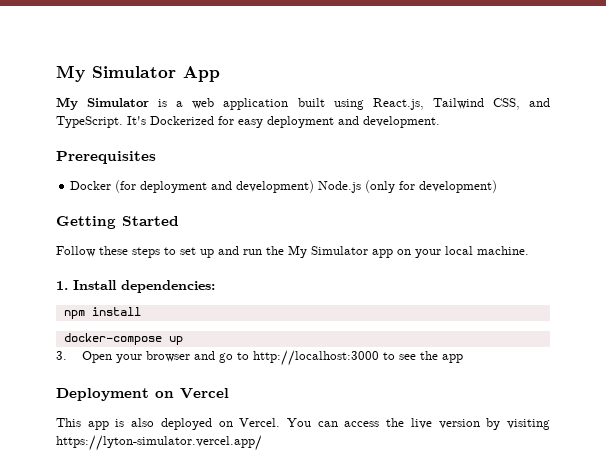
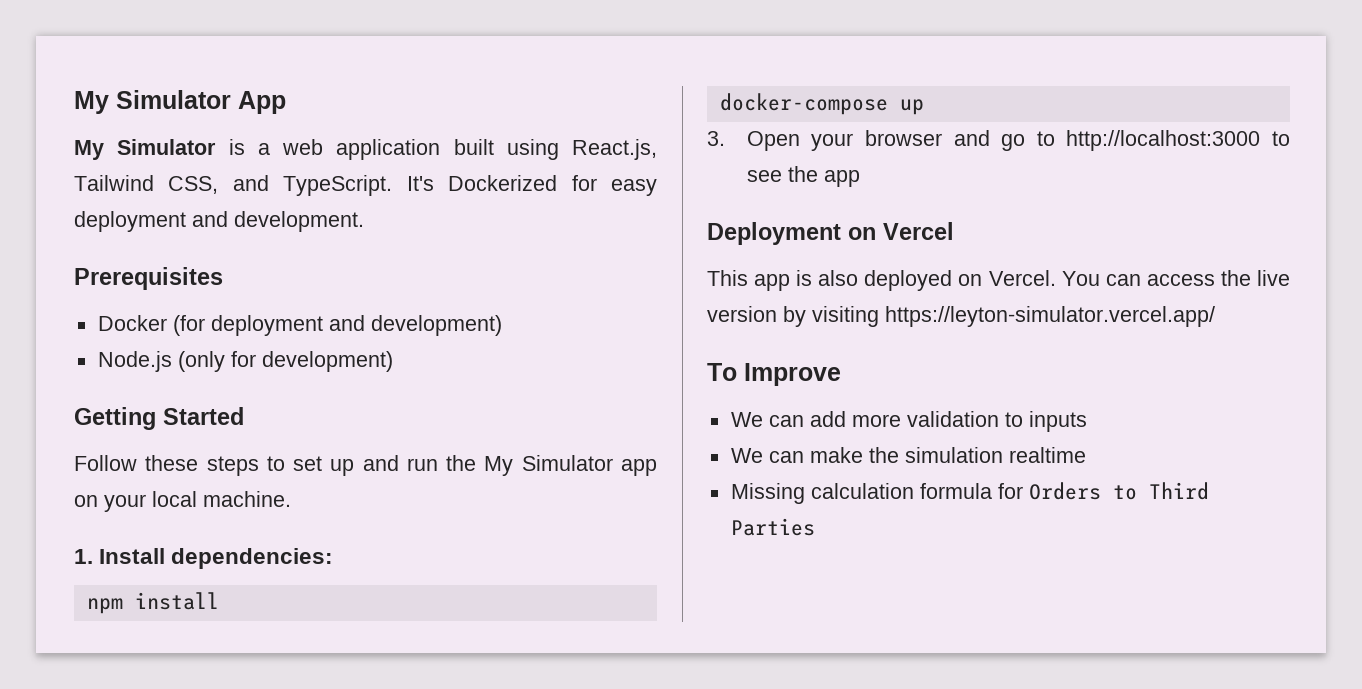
(315, 186) none -> (502, 325) //
[56,435,262,451] https://lyton-simulator.vercel.app/ -> [885,306,1215,327] [707,363,841,386] [730,411,1087,432] [730,447,1086,463] [730,482,1209,504] [730,518,815,536] https://leyton-simulator.vercel.app/ // To Improve // We can add more validation to inputs // We can make the simulation realtime // Missing calculation formula for Orders to Third Parties

